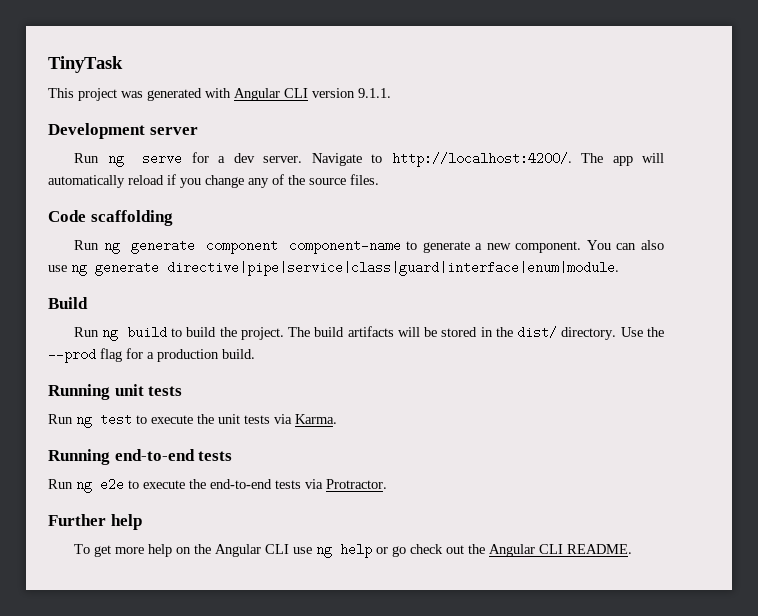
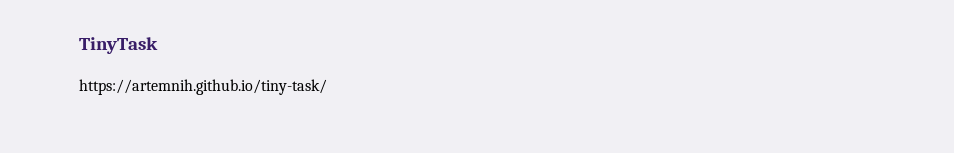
[48,88,391,101] [48,123,198,139] [74,152,665,167] [48,174,379,188] [48,210,173,226] [74,239,665,254] [48,261,619,276] [48,297,88,309] [74,326,664,341] [48,348,255,363] [48,384,183,400] [48,413,337,428] [48,449,233,465] [48,478,387,493] [48,514,142,530] [74,543,633,558] This project was generated with Angular CLI version 9.1.1. // Development server // Run ng serve for a dev server. Navigate to http://localhost:4200/. The app will automatically reload if you change any of the source files. // Code scaffolding // Run ng generate component component-name to generate a new component. You can also use ng generate directive|pipe|service|class|guard|interface|enum|module. // Build // Run ng build to build the project. The build artifacts will be stored in the dist/ directory. Use the --prod flag for a production build. // Running unit tests // Run ng test to execute the unit tests via Karma. // Running end-to-end tests // Run ng e2e to execute the end-to-end tests via Protractor. // Further help // To get more help on the Angular CLI use ng help or go check out the Angular CLI README. -> [79,79,327,95] https://artemnih.github.io/tiny-task/

